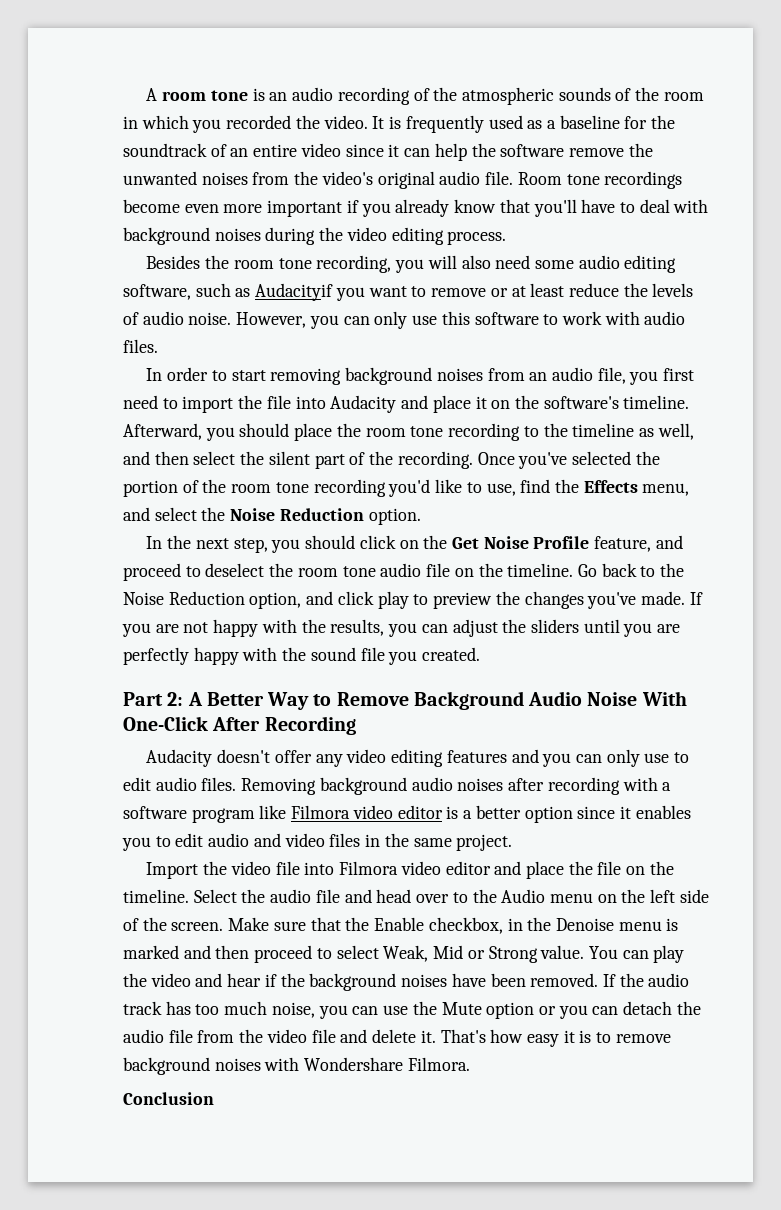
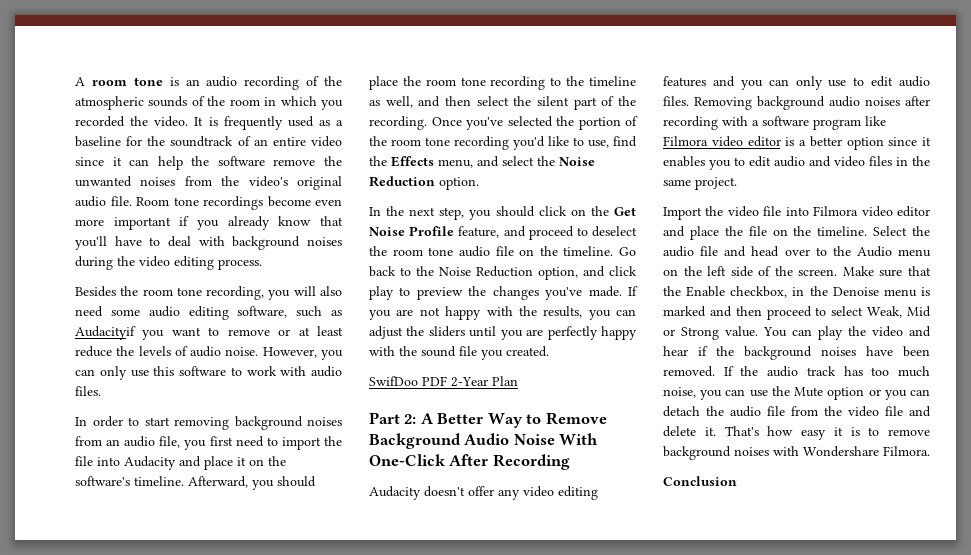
(481, 654) none -> [369,376,518,387] // SwifDoo PDF 2-Year Plan

